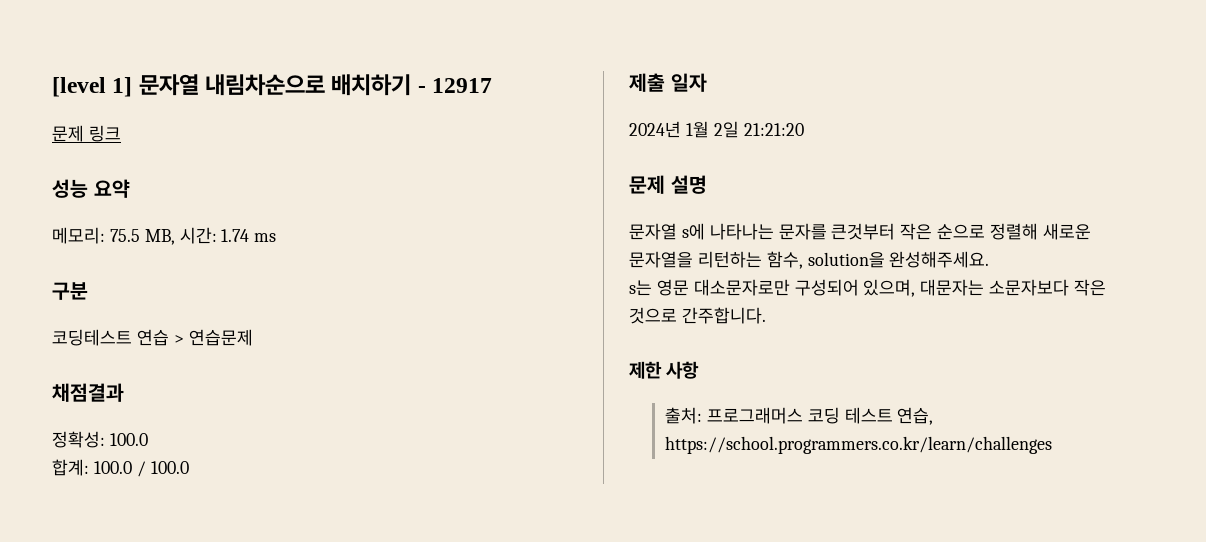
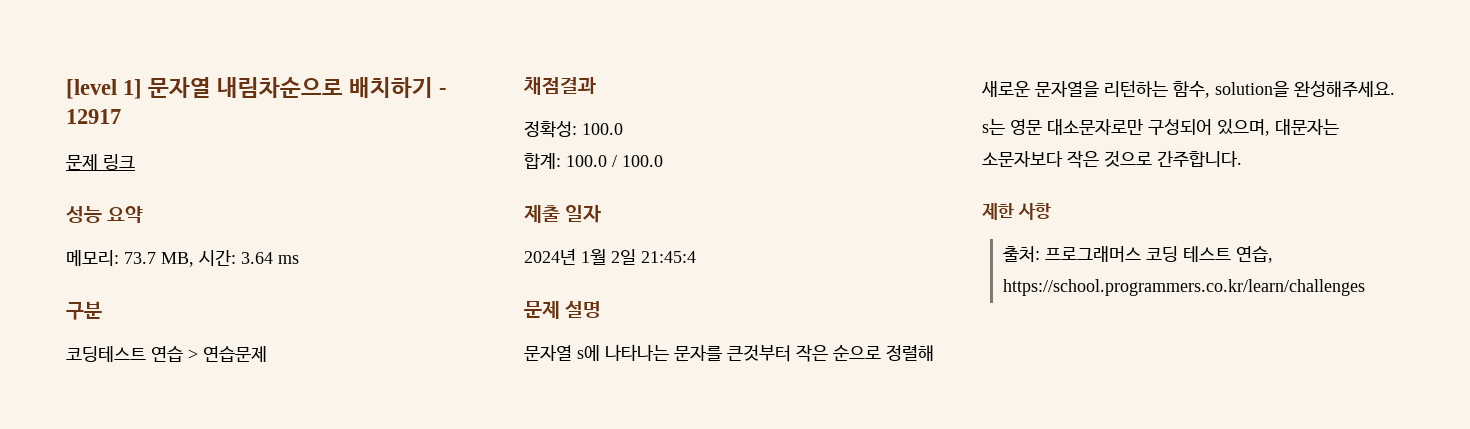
[109,229,140,242] 75.5 -> [124,252,156,264] 73.7
[221,229,250,242] 1.74 -> [241,252,273,264] 3.64
[743,123,804,136] 21:21:20 -> [641,251,696,263] 21:45:4

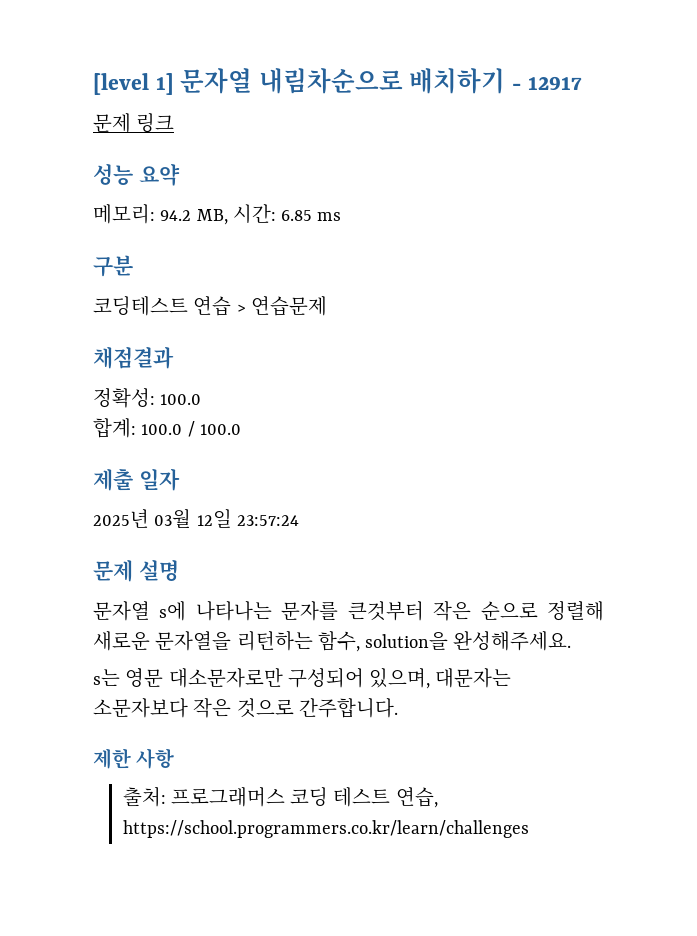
[124,252,156,264] 73.7 -> [160,210,192,221] 94.2
[241,252,273,264] 3.64 -> [281,210,313,221] 6.85
[524,249,696,265] 2024년 1월 2일 21:45:4 -> [93,508,299,528] 2025년 03월 12일 23:57:24

